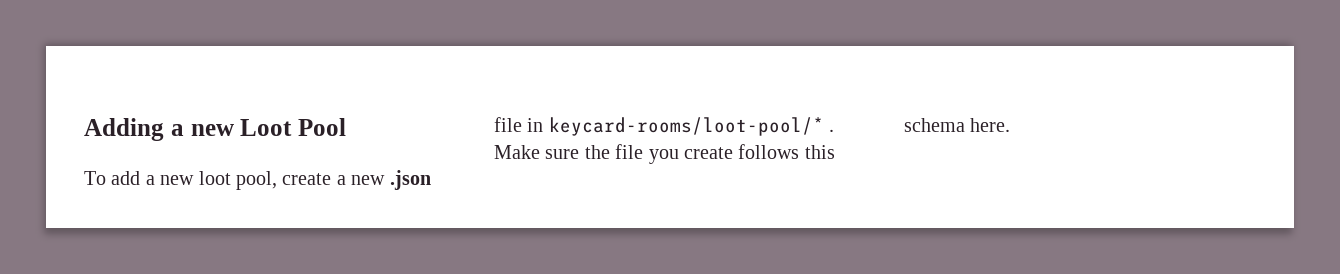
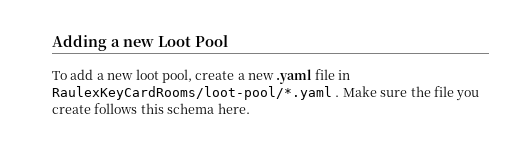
[389,170,431,190] .json -> [276,69,313,84] .yaml
[548,117,824,136] keycard-rooms/loot-pool/* -> [52,86,332,100] RaulexKeyCardRooms/loot-pool/*.yaml

